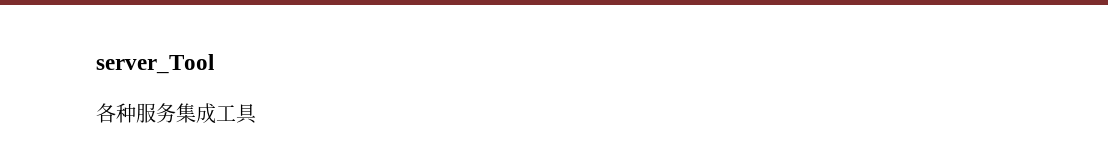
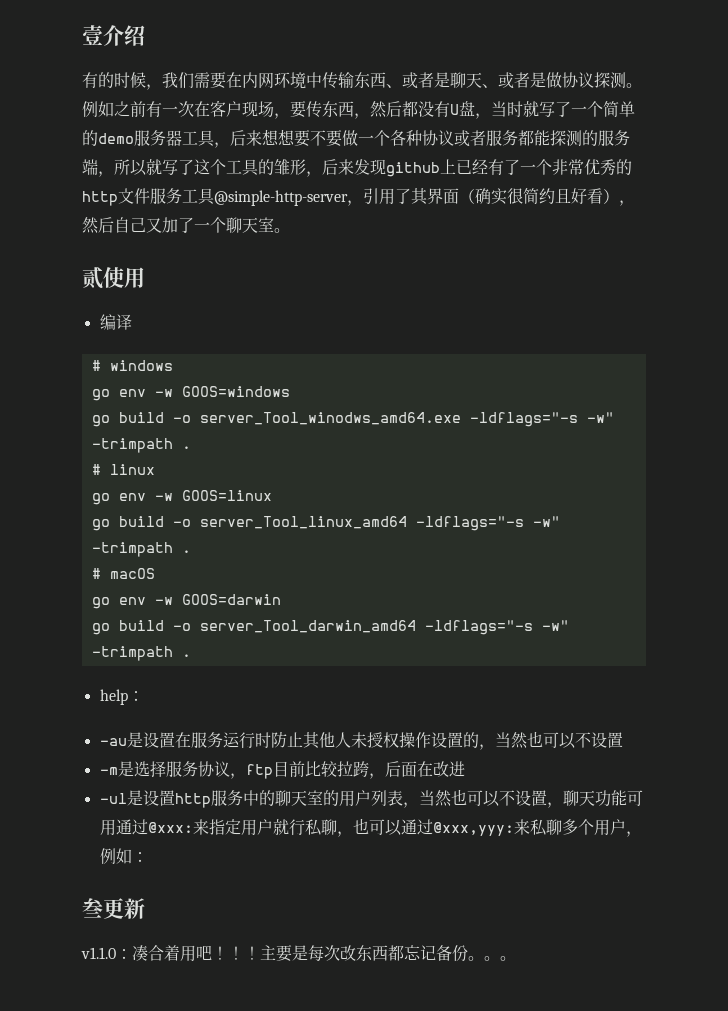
[96,54,214,74] [96,103,257,124] server_Tool // 各种服务集成工具 -> [82,25,145,46] [82,72,642,90] [82,100,635,119] [82,129,630,148] [82,159,632,177] [82,188,635,206] [82,217,290,234] [82,267,145,289] [99,314,132,330] [91,360,173,371] [91,386,290,401] [91,412,614,427] [91,438,191,453] [91,464,155,475] [91,490,272,505] [91,516,560,531] [91,542,191,557] [91,568,155,579] [91,594,281,609] [91,620,569,635] [91,646,191,661] [99,689,144,705] [99,731,623,750] [99,761,465,779] [99,789,643,808] [99,818,642,837] [99,848,148,864] [82,898,145,919] [81,945,516,962] 壹介绍 // 有的时候，我们需要在内网环境中传输东西、或者是聊天、或者是做协议探测。例如之前有一次在客户现场，要传东西，然后都没有U盘，当时就写了一个简单的demo服务器工具，后来想想要不要做一个各种协议或者服务都能探测的服务端，所以就写了这个工具的雏形，后来发现github上已经有了一个非常优秀的http文件服务工具@simple-http-server，引用了其界面（确实很简约且好看），然后自己又加了一个聊天室。 // 贰使用 // 编译 // # windows // go env -w GOOS=windows // go build -o server_Tool_winodws_amd64.exe -ldflags="-s -w" -trimpath . // # linux // go env -w GOOS=linux // go build -o server_Tool_linux_amd64 -ldflags="-s -w" -trimpath . // # macOS // go env -w GOOS=darwin // go build -o server_Tool_darwin_amd64 -ldflags="-s -w" -trimpath . // help： // -au是设置在服务运行时防止其他人未授权操作设置的，当然也可以不设置 // -m是选择服务协议，ftp目前比较拉跨，后面在改进 // -ul是设置http服务中的聊天室的用户列表，当然也可以不设置，聊天功能可用通过@xxx:来指定用户就行私聊，也可以通过@xxx,yyy:来私聊多个用户，例如： // 叁更新 // v1.1.0：凑合着用吧！！！主要是每次改东西都忘记备份。。。

